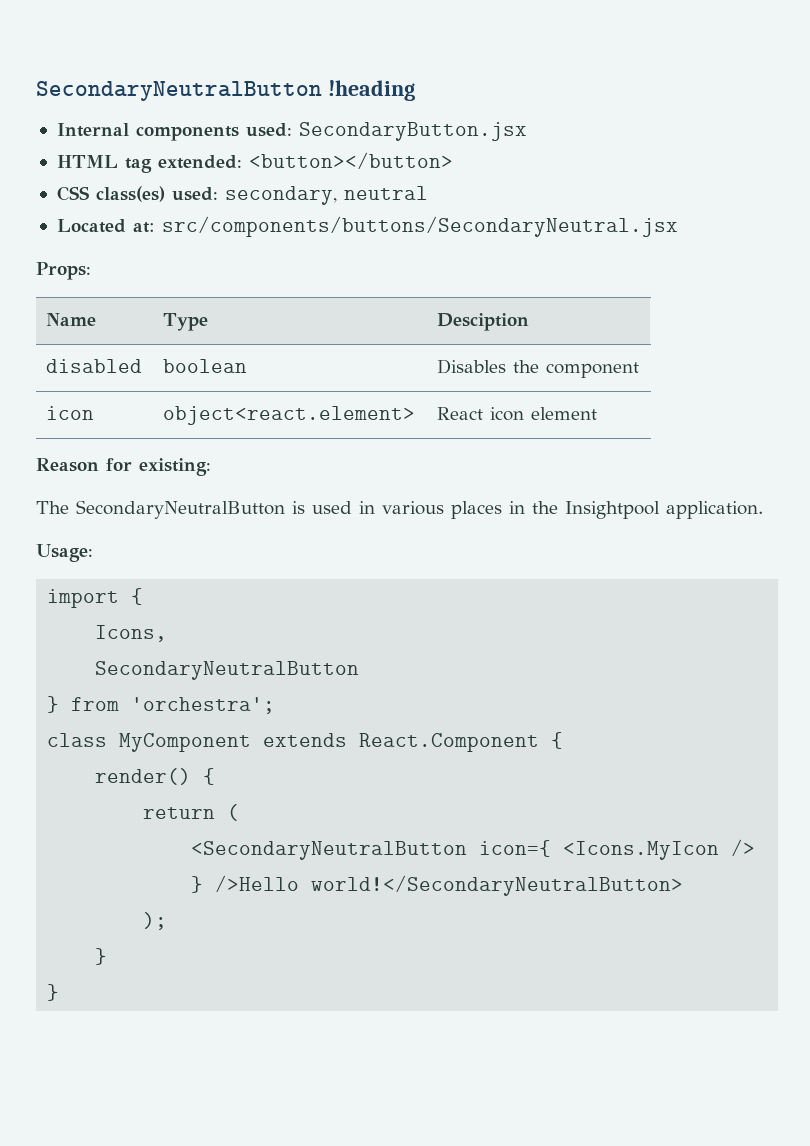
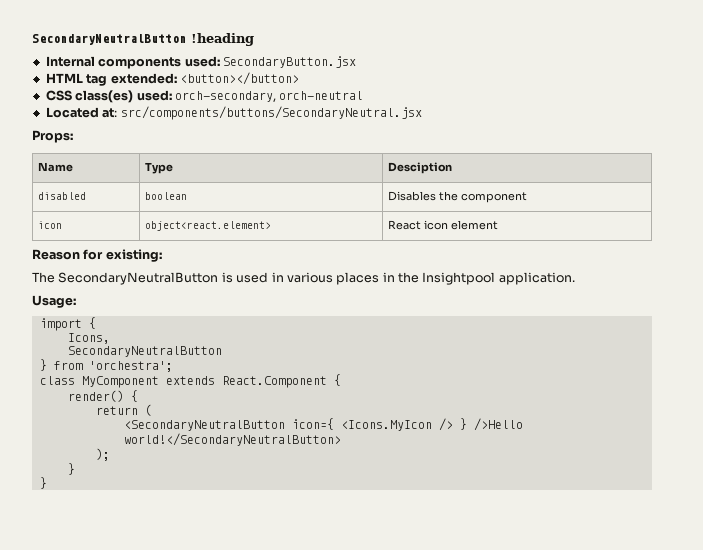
[224,186,428,205] secondary, neutral -> [174,91,364,102] orch-secondary, orch-neutral

